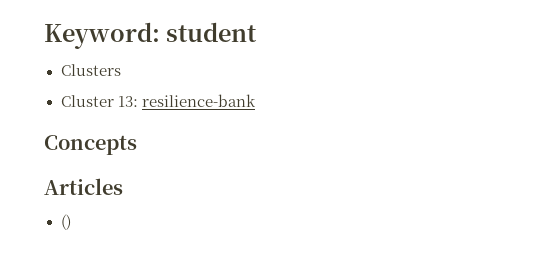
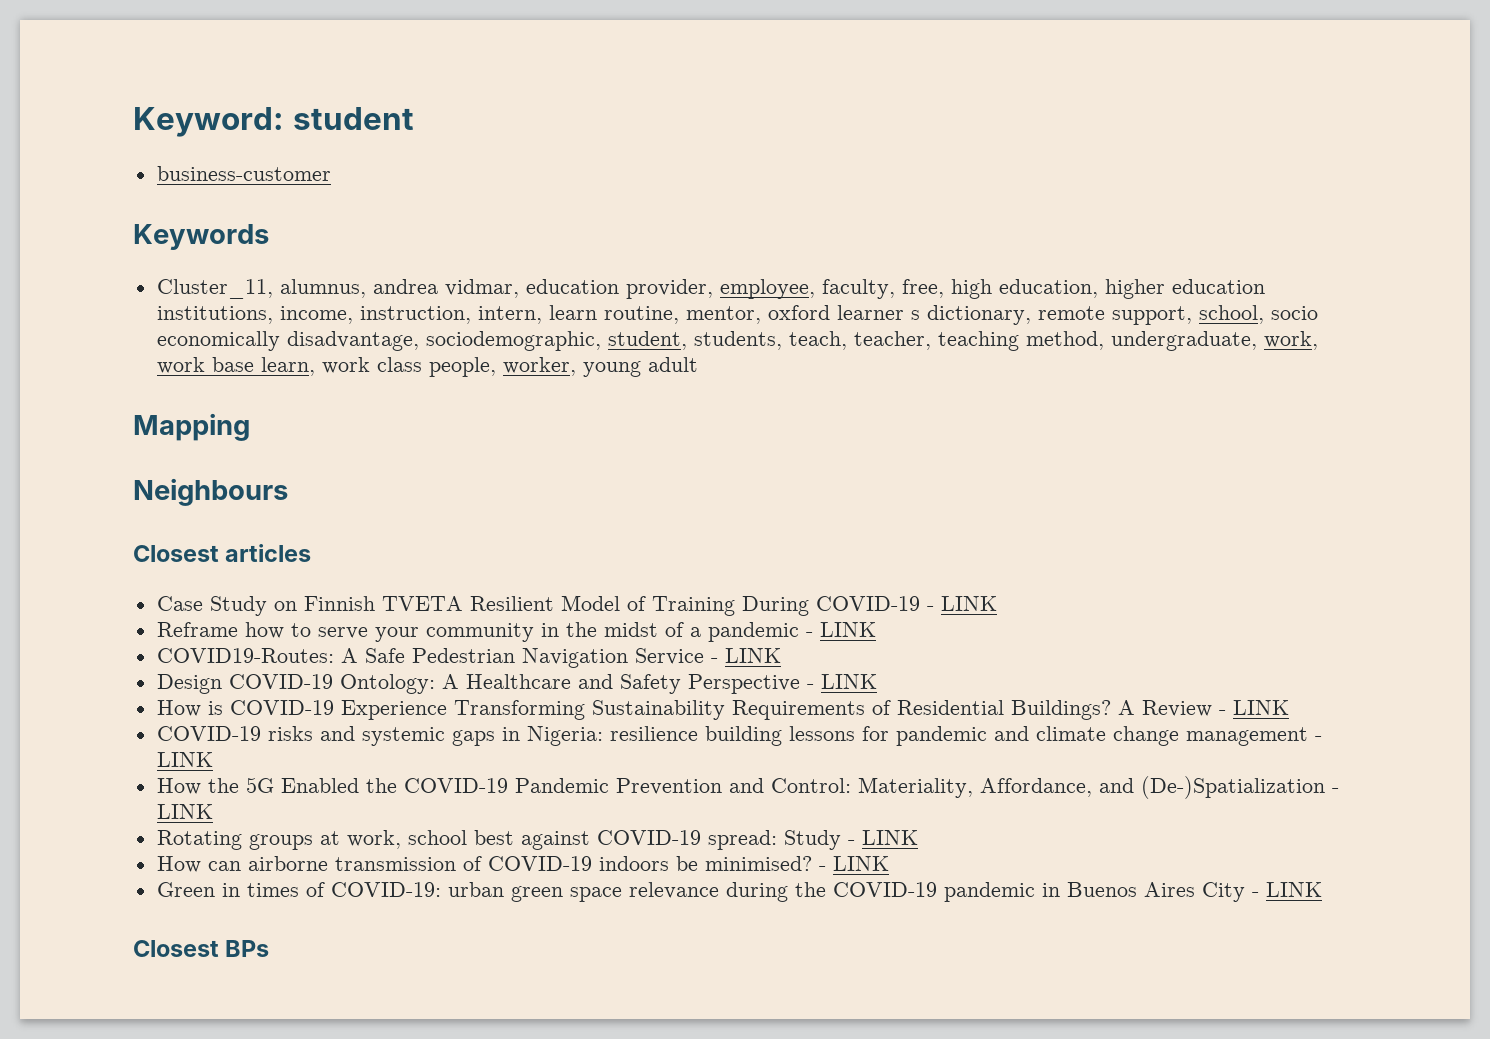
[60,64,121,76] [60,94,256,107] [44,135,137,155] [44,178,123,195] [60,214,71,230] Clusters // Cluster 13: resilience-bank // Concepts // Articles // () -> [156,166,331,181] [133,224,269,250] [156,279,1265,299] [156,305,1318,325] [156,331,1318,351] [156,357,698,377] [133,413,250,441] [133,478,288,506] [133,544,312,562] [156,595,997,616] [156,622,876,642] [156,648,781,668] [156,674,877,694] [156,700,1289,720] [156,726,1322,746] [156,752,213,767] [156,776,1339,799] [156,804,213,819] [156,830,918,850] [156,856,889,873] [156,882,1322,902] [133,940,270,957] business-customer // Keywords // Cluster_11, alumnus, andrea vidmar, education provider, employee, faculty, free, high education, higher education institutions, income, instruction, intern, learn routine, mentor, oxford learner s dictionary, remote support, school, socio economically disadvantage, sociodemographic, student, students, teach, teacher, teaching method, undergraduate, work, work base learn, work class people, worker, young adult // Mapping // Neighbours // Closest articles // Case Study on Finnish TVETA Resilient Model of Training During COVID-19 - LINK // Reframe how to serve your community in the midst of a pandemic - LINK // COVID19-Routes: A Safe Pedestrian Navigation Service - LINK // Design COVID-19 Ontology: A Healthcare and Safety Perspective - LINK // How is COVID-19 Experience Transforming Sustainability Requirements of Residential Buildings? A Review - LINK // COVID-19 risks and systemic gaps in Nigeria: resilience building lessons for pandemic and climate change management - LINK // How the 5G Enabled the COVID-19 Pandemic Prevention and Control: Materiality, Affordance, and (De-)Spatialization - LINK // Rotating groups at work, school best against COVID-19 spread: Study - LINK // How can airborne transmission of COVID-19 indoors be minimised? - LINK // Green in times of COVID-19: urban green space relevance during the COVID-19 pandemic in Buenos Aires City - LINK // Closest BPs

